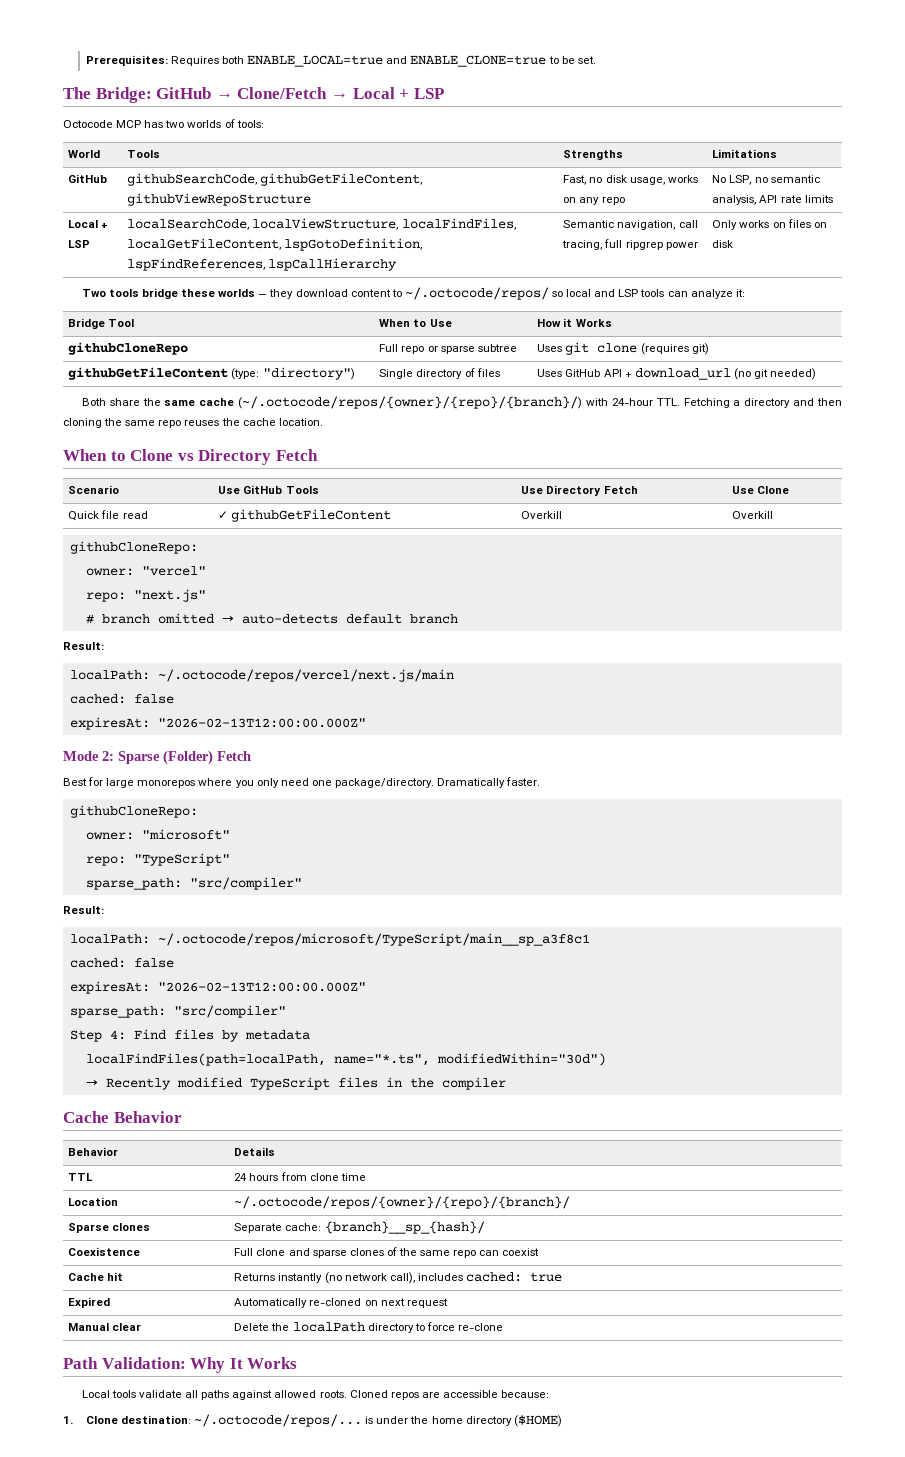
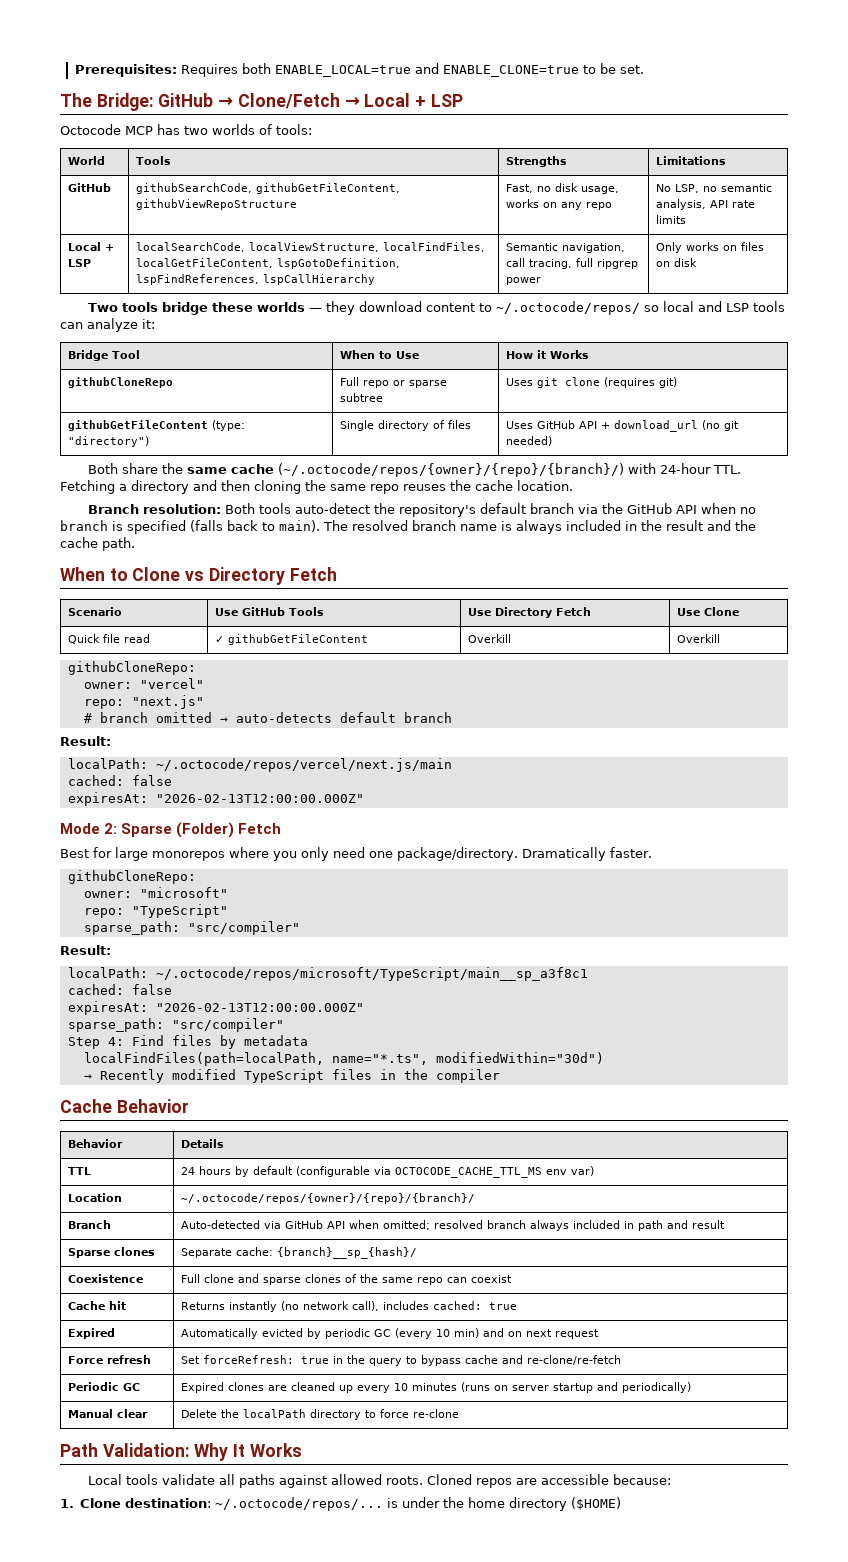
(323, 422) none -> [87,503,756,517] [60,520,756,534] [60,537,135,551] // Branch resolution: Both tools auto-detect the repository's default branch via the GitHub API when no branch is specified (falls back to main). The resolved branch name is always included in the result and the cache path.
[280,1172,366,1181] [68,1197,119,1206] [234,1196,571,1209] from clone time // Location | ~/.octocode/repos/{owner}/{repo}/{branch}/ -> [234,1166,594,1178] [67,1193,122,1202] [180,1193,475,1204] [67,1220,111,1229] [180,1220,725,1231] by default (configurable via OCTOCODE_CACHE_TTL_MS env var) // Location | ~/.octocode/repos/{owner}/{repo}/{branch}/ // Branch | Auto-detected via GitHub API when omitted; resolved branch always included in path and result
[309,1298,448,1308] re-cloned on next request -> [261,1328,599,1339] [67,1355,151,1364] [180,1355,621,1366] [67,1382,140,1391] [180,1382,691,1393] evicted by periodic GC (every 10 min) and on next request // Force refresh | Set forceRefresh: true in the query to bypass cache and re-clone/re-fetch // Periodic GC | Expired clones are cleaned up every 10 minutes (runs on server startup and periodically)

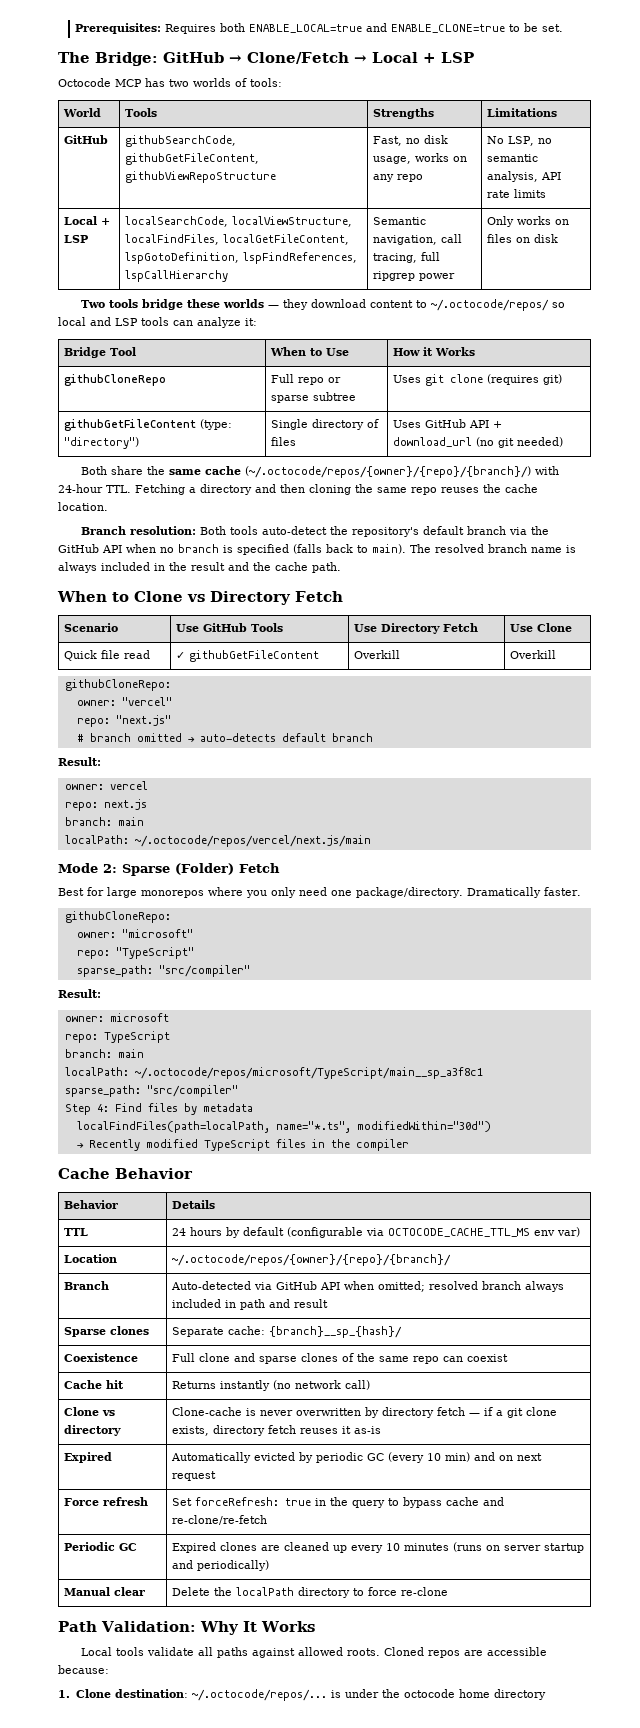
[67,758,452,772] [67,775,172,786] [67,792,364,806] localPath: ~/.octocode/repos/vercel/next.js/main // cached: false // expiresAt: "2026-02-13T12:00:00.000Z" -> [64,781,148,790] [64,799,147,811] [64,817,144,826] [64,835,371,847] owner: vercel // repo: next.js // branch: main // localPath: ~/.octocode/repos/vercel/next.js/main
[67,967,588,981] [67,984,172,995] [67,1001,364,1015] localPath: ~/.octocode/repos/microsoft/TypeScript/main__sp_a3f8c1 // cached: false // expiresAt: "2026-02-13T12:00:00.000Z" -> [64,1013,169,1022] [64,1031,170,1043] [64,1049,144,1058] [64,1067,483,1079] owner: microsoft // repo: TypeScript // branch: main // localPath: ~/.octocode/repos/microsoft/TypeScript/main__sp_a3f8c1
[351,1301,517,1311] call), includes cached: true -> [345,1380,371,1390] [64,1407,116,1416] [64,1425,122,1436] [172,1407,558,1418] [172,1425,382,1436] call) // Clone vs directory | Clone-cache is never overwritten by directory fetch — if a git clone exists, directory fetch reuses it as-is
(465, 1502) none -> [403,1689,455,1698] octocode
[571,1497,622,1510] ($HOME) -> (546, 1694) none

